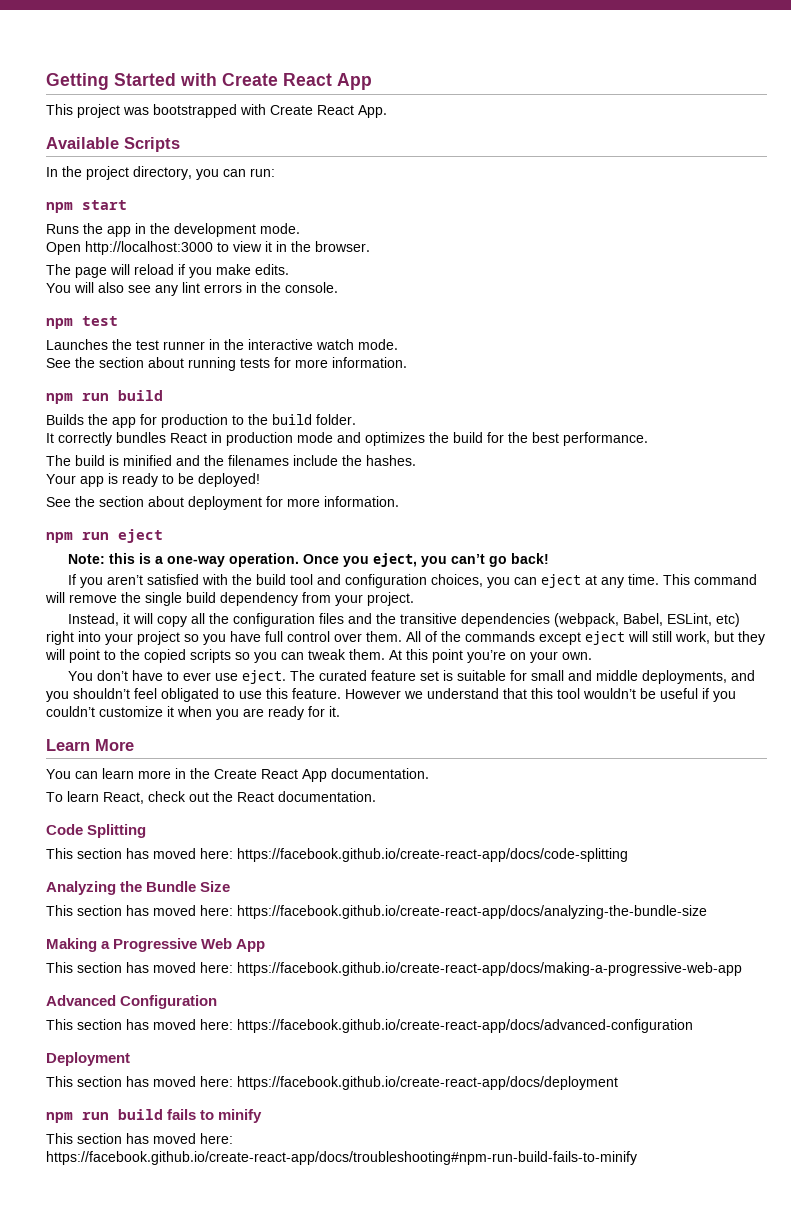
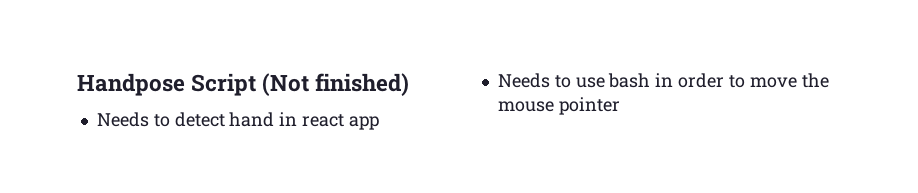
[46,73,372,90] [46,104,387,118] [46,137,180,152] [46,166,275,180] [46,200,127,213] [46,223,300,237] [46,241,370,255] [46,264,289,278] [46,282,338,296] [46,316,118,329] [46,339,398,350] [46,357,407,371] [46,390,163,404] [46,414,356,428] [46,432,648,446] [46,455,416,466] [46,473,260,487] [46,496,399,510] [46,529,163,543] [67,553,549,567] [67,574,757,588] [45,592,414,606] [67,613,740,627] [46,631,765,645] [45,649,592,663] [67,670,755,684] [46,688,736,702] [46,706,340,720] [46,739,134,751] [46,768,429,782] [46,791,376,804] [46,824,147,838] [46,848,628,862] [46,881,231,895] [46,905,707,919] [46,938,266,952] [46,962,742,976] [46,995,218,1009] [46,1019,693,1033] [46,1052,130,1066] [46,1076,618,1090] [46,1109,263,1123] [46,1133,233,1144] [46,1151,637,1165] Getting Started with Create React App // This project was bootstrapped with Create React App. // Available Scripts // In the project directory, you can run: // npm start // Runs the app in the development mode. // Open http://localhost:3000 to view it in the browser. // The page will reload if you make edits. // You will also see any lint errors in the console. // npm test // Launches the test runner in the interactive watch mode. // See the section about running tests for more information. // npm run build // Builds the app for production to the build folder. // It correctly bundles React in production mode and optimizes the build for the best performance. // The build is minified and the filenames include the hashes. // Your app is ready to be deployed! // See the section about deployment for more information. // npm run eject // Note: this is a one-way operation. Once you eject, you can’t go back! // If you aren’t satisfied with the build tool and configuration choices, you can eject at any time. This command will remove the single build dependency from your project. // Instead, it will copy all the configuration files and the transitive dependencies (webpack, Babel, ESLint, etc) right into your project so you have full control over them. All of the commands except eject will still work, but they will point to the copied scripts so you can tweak them. At this point you’re on your own. // You don’t have to ever use eject. The curated feature set is suitable for small and middle deployments, and you shouldn’t feel obligated to use this feature. However we understand that this tool wouldn’t be useful if you couldn’t customize it when you are ready for it. // Learn More // You can learn more in the Create React App documentation. // To learn React, check out the React documentation. // Code Splitting // This section has moved here: https://facebook.github.io/create-react-app/docs/code-splitting // Analyzing the Bundle Size // This section has moved here: https://facebook.github.io/create-react-app/docs/analyzing-the-bundle-size // Making a Progressive Web App // This section has moved here: https://facebook.github.io/create-react-app/docs/making-a-progressive-web-app // Advanced Configuration // This section has moved here: https://facebook.github.io/create-react-app/docs/advanced-configuration // Deployment // This section has moved here: https://facebook.github.io/create-react-app/docs/deployment // npm run build fails to minify // This section has moved here: https://facebook.github.io/create-react-app/docs/troubleshooting#npm-run-build-fails-to-minify -> [77,73,410,96] [96,112,379,130] [497,73,829,88] [497,97,620,115] Handpose Script (Not finished) // Needs to detect hand in react app // Needs to use bash in order to move the mouse pointer

